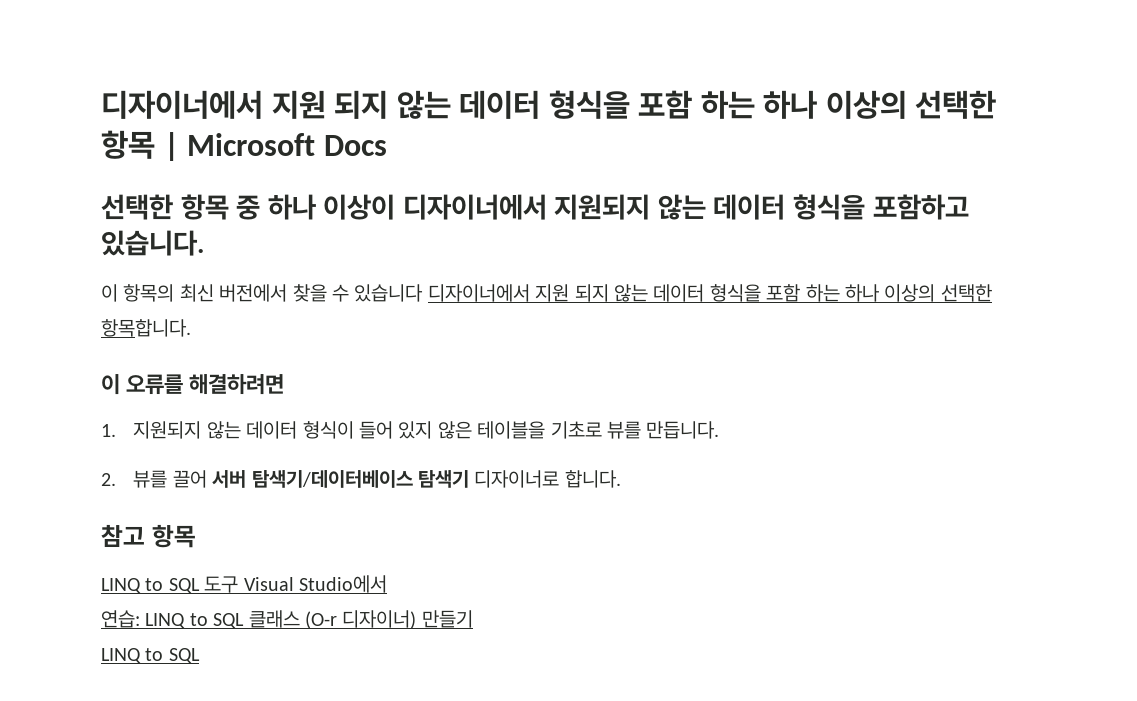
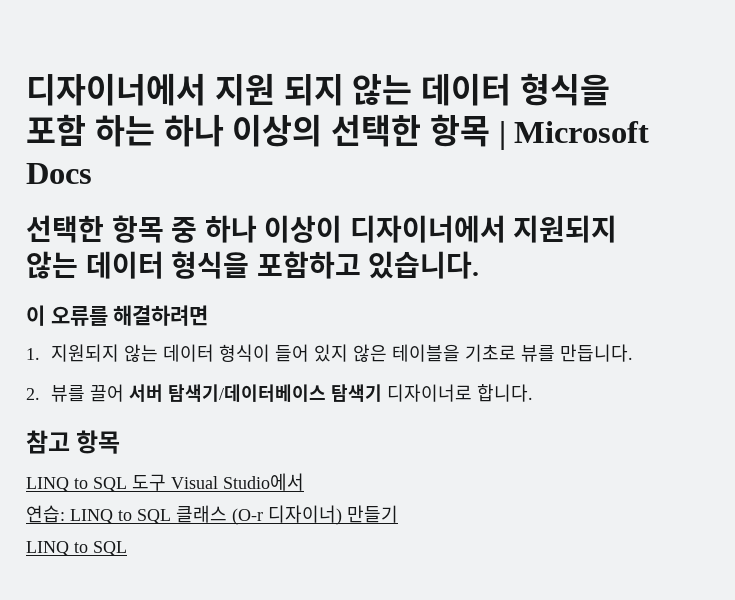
[101,284,992,302] [101,319,191,337] // 이 항목의 최신 버전에서 찾을 수 있습니다 디자이너에서 지원 되지 않는 데이터 형식을 포함 하는 하나 이상의 선택한 항목합니다. -> (480, 265) none

